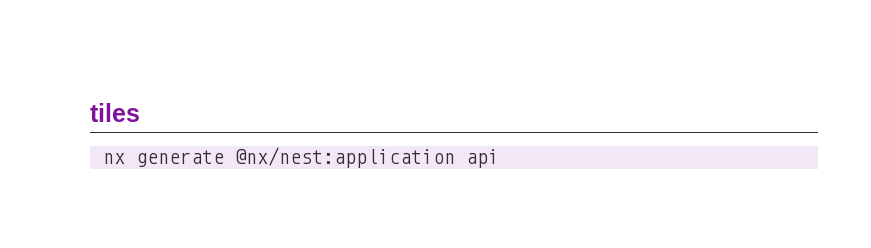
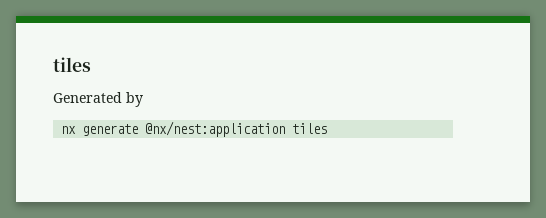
[90,103,140,122] tiles -> [53,57,91,72] [53,92,143,107] tiles // Generated by
[465,149,499,168] api -> [292,123,328,134] tiles

